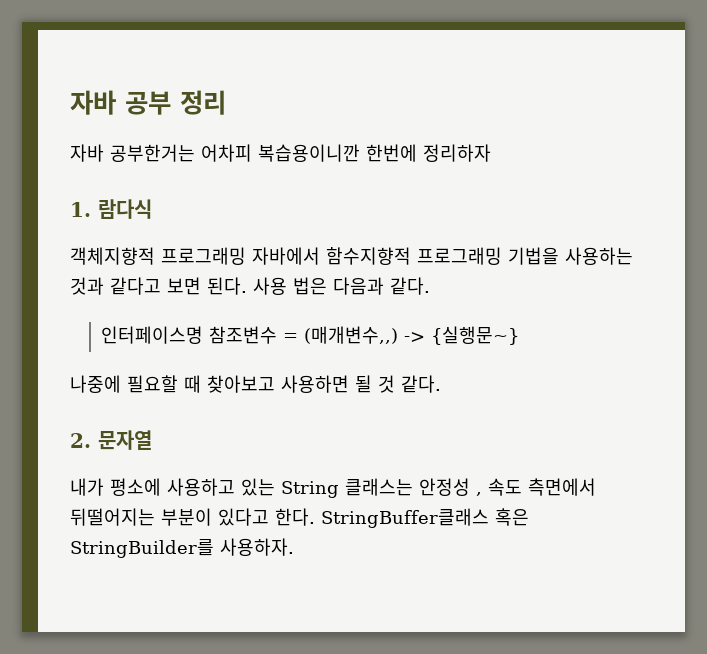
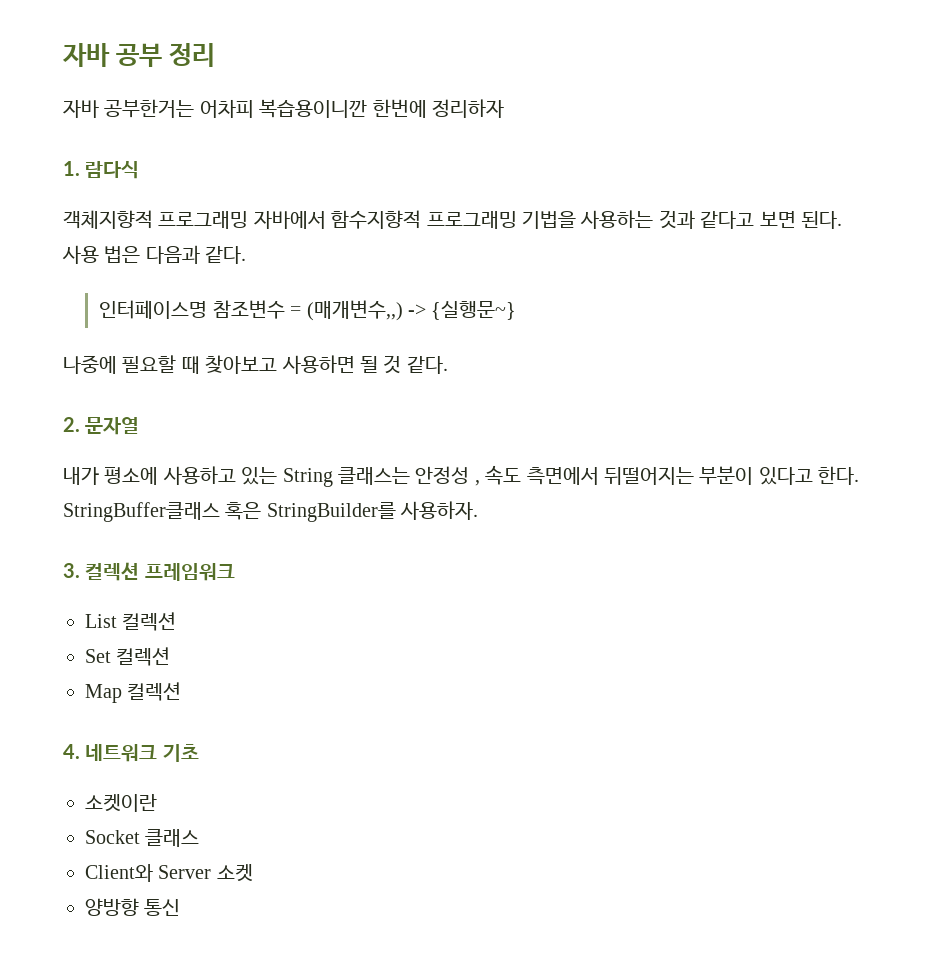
(294, 547) none -> [63,562,235,581] [85,612,177,631] [85,647,171,666] [85,682,182,703] [63,744,199,762] [85,794,157,812] [85,829,200,847] [85,864,253,882] [85,898,181,916] // 3. 컬렉션 프레임워크 // List 컬렉션 // Set 컬렉션 // Map 컬렉션 // 4. 네트워크 기초 // 소켓이란 // Socket 클래스 // Client와 Server 소켓 // 양방향 통신

